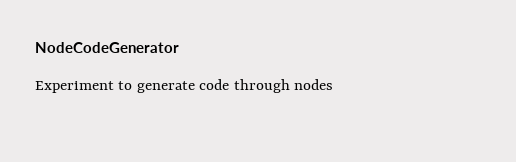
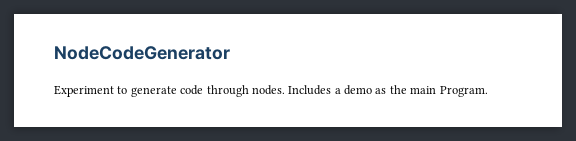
[294,79,334,90] nodes -> [251,85,488,97] nodes. Includes a demo as the main Program.

